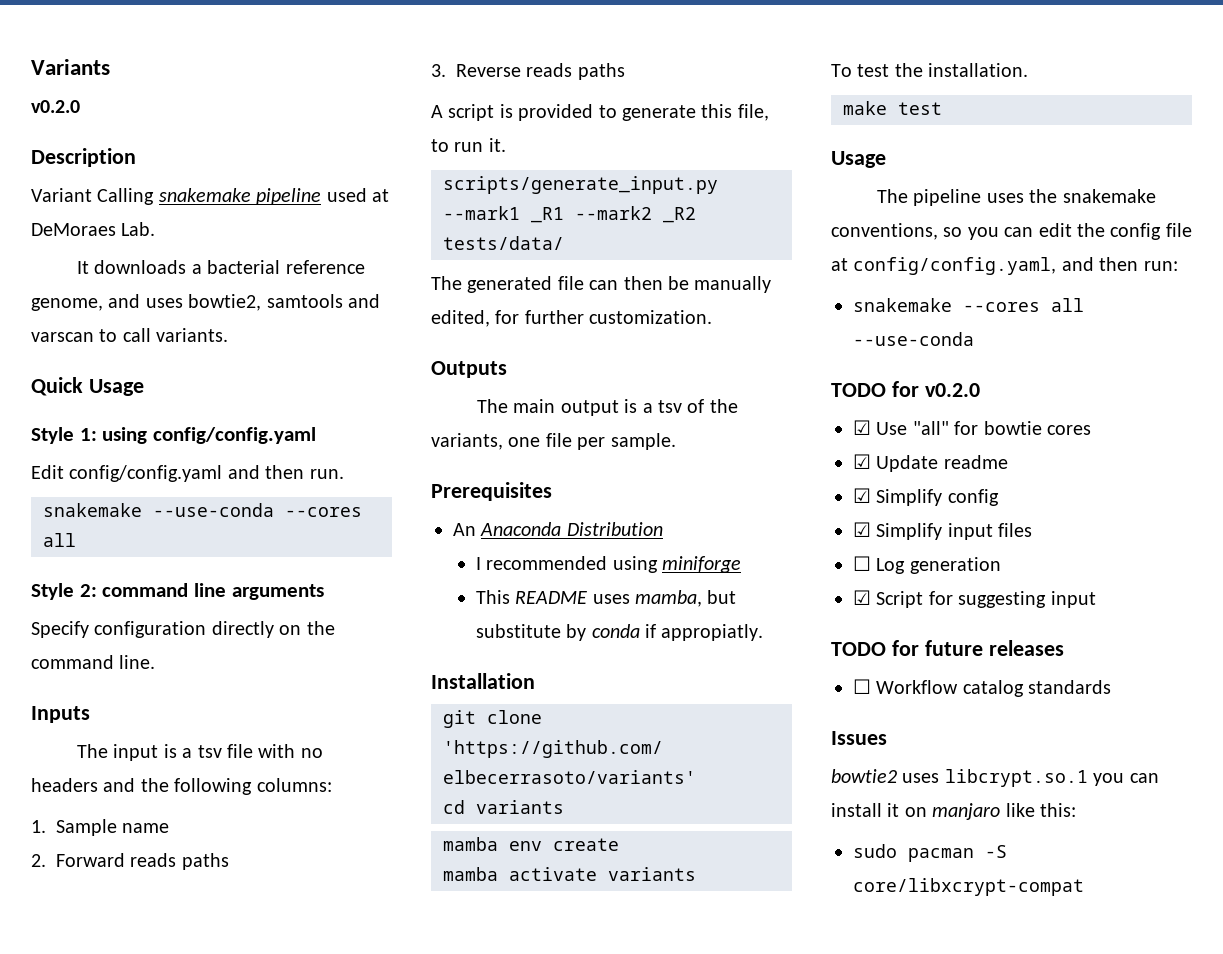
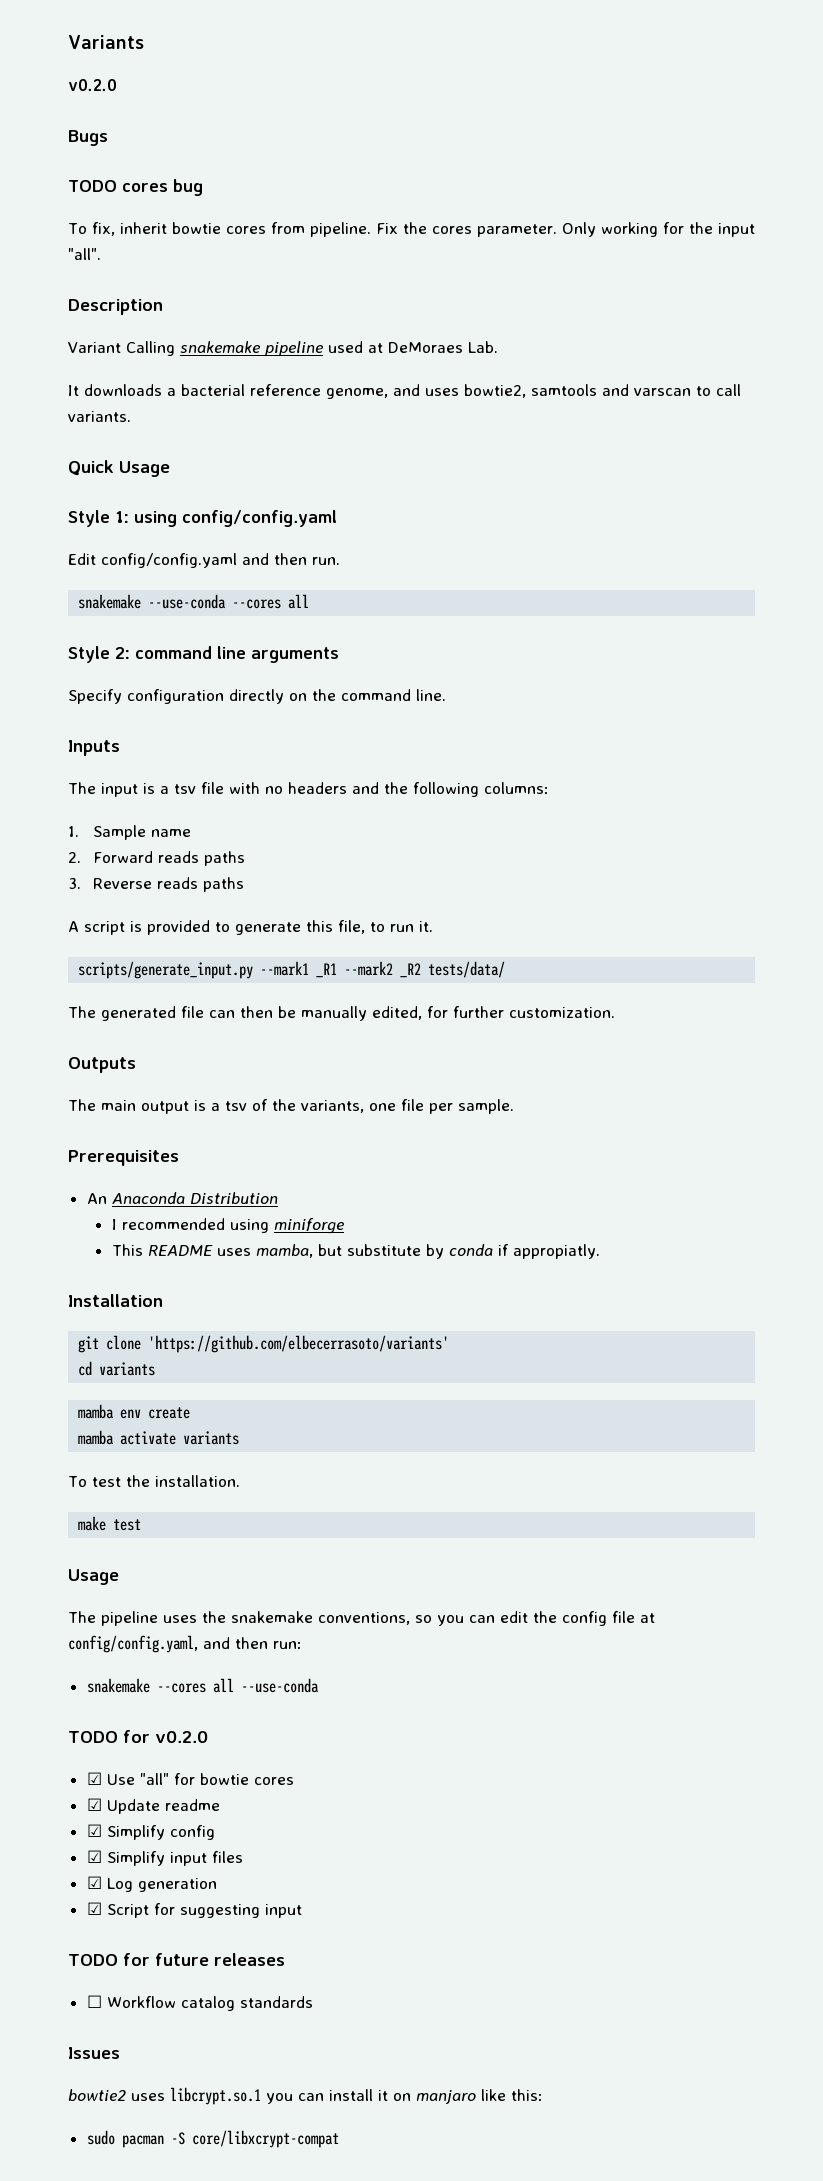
(80, 106) none -> [68,130,108,146] [68,179,203,196] [68,222,755,237] [68,248,101,260] // Bugs // TODO cores bug // To fix, inherit bowtie cores from pipeline. Fix the cores parameter. Only working for the input "all".
[853,556,871,571] ☐ -> [86,1876,102,1889] ☑

